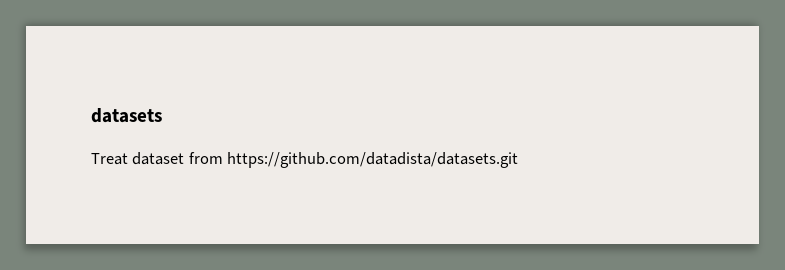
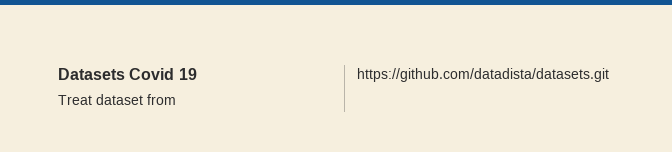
[91,108,162,123] datasets -> [58,68,197,80] Datasets Covid 19

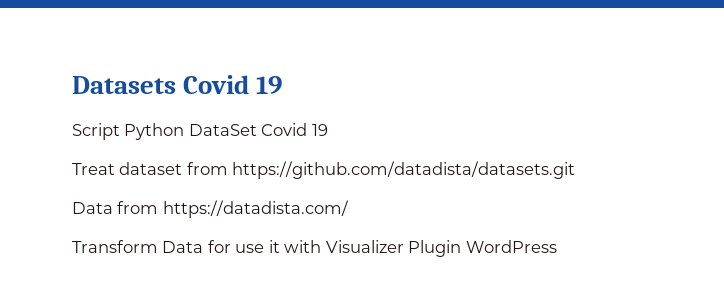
(197, 74) none -> [72,123,328,140] // Script Python DataSet Covid 19
(609, 75) none -> [72,200,349,218] [72,240,557,257] // Data from https://datadista.com/ // Transform Data for use it with Visualizer Plugin WordPress

